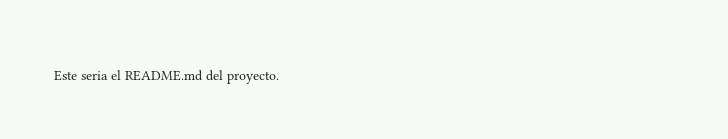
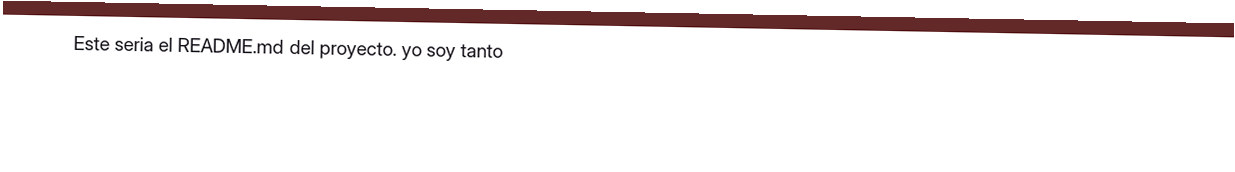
(279, 77) none -> [400,44,504,61] yo soy tanto

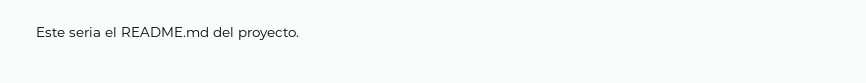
[400,44,504,61] yo soy tanto -> (299, 34) none

